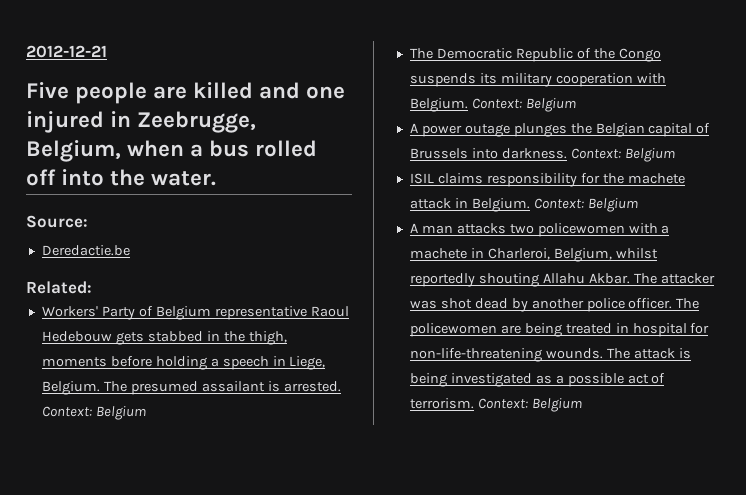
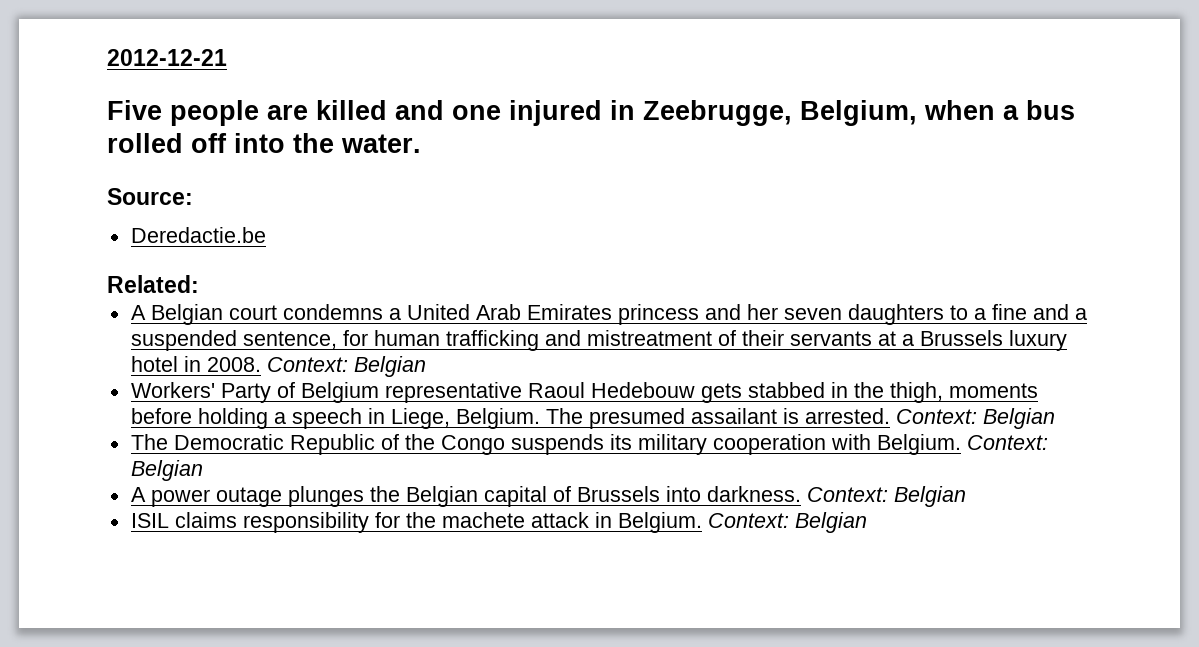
(92, 287) none -> [130,304,1087,325] [130,330,1067,351] [130,356,426,377] // A Belgian court condemns a United Arab Emirates princess and her seven daughters to a fine and a suspended sentence, for human trafficking and mistreatment of their servants at a Brussels luxury hotel in 2008. Context: Belgian
[95,406,146,420] Belgium -> [982,408,1055,429] Belgian
[525,98,576,112] Belgium -> [130,460,203,481] Belgian
[624,148,675,162] Belgium -> [893,486,966,507] Belgian
[587,198,638,212] [409,223,670,237] [409,248,658,262] [409,273,715,287] [409,298,700,312] [409,323,710,337] [409,348,691,362] [409,373,666,387] [409,398,582,412] Belgium // A man attacks two policewomen with a machete in Charleroi, Belgium, whilst reportedly shouting Allahu Akbar. The attacker was shot dead by another police officer. The policewomen are being treated in hospital for non-life-threatening wounds. The attack is being investigated as a possible act of terrorism. Context: Belgium -> [794,512,867,533] Belgian

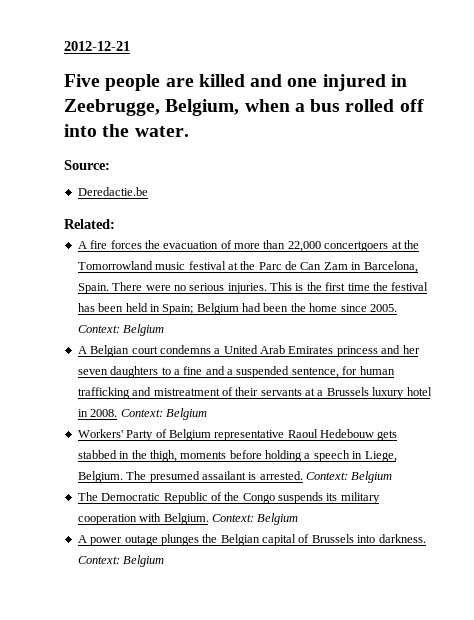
(199, 284) none -> [77,240,419,252] [77,261,418,273] [77,282,429,294] [77,303,397,315] [77,324,165,336] // A fire forces the evacuation of more than 22,000 concertgoers at the Tomorrowland music festival at the Parc de Can Zam in Barcelona, Spain. There were no serious injuries. This is the first time the festival has been held in Spain; Belgium had been the home since 2005. Context: Belgium
[353,356,426,377] Belgian -> [165,408,207,420] Belgium
[982,408,1055,429] Belgian -> [351,471,393,483] Belgium
[130,460,203,481] Belgian -> [257,513,299,525] Belgium
[893,486,966,507] [130,512,867,533] Belgian // ISIL claims responsibility for the machete attack in Belgium. Context: Belgian -> [123,555,165,567] Belgium

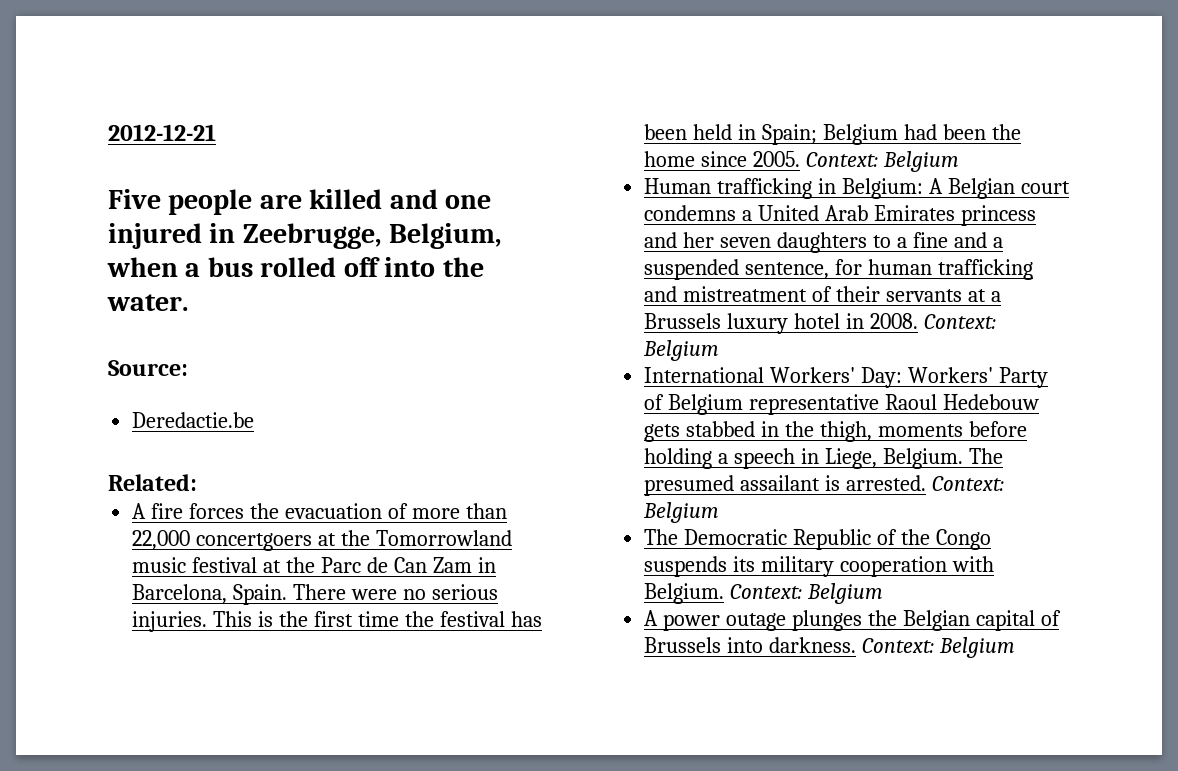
(165, 330) none -> [644,178,924,199] Human trafficking in Belgium:
(207, 414) none -> [644,367,903,388] International Workers' Day:

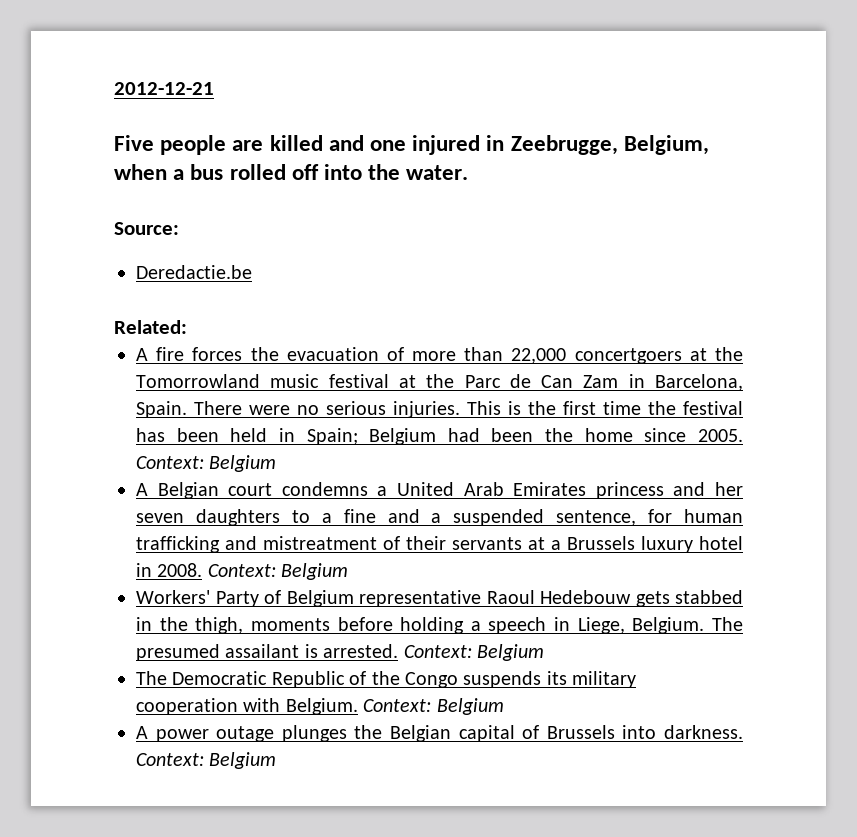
[644,178,924,199] Human trafficking in Belgium: -> (277, 463) none
[644,367,903,388] International Workers' Day: -> (349, 571) none

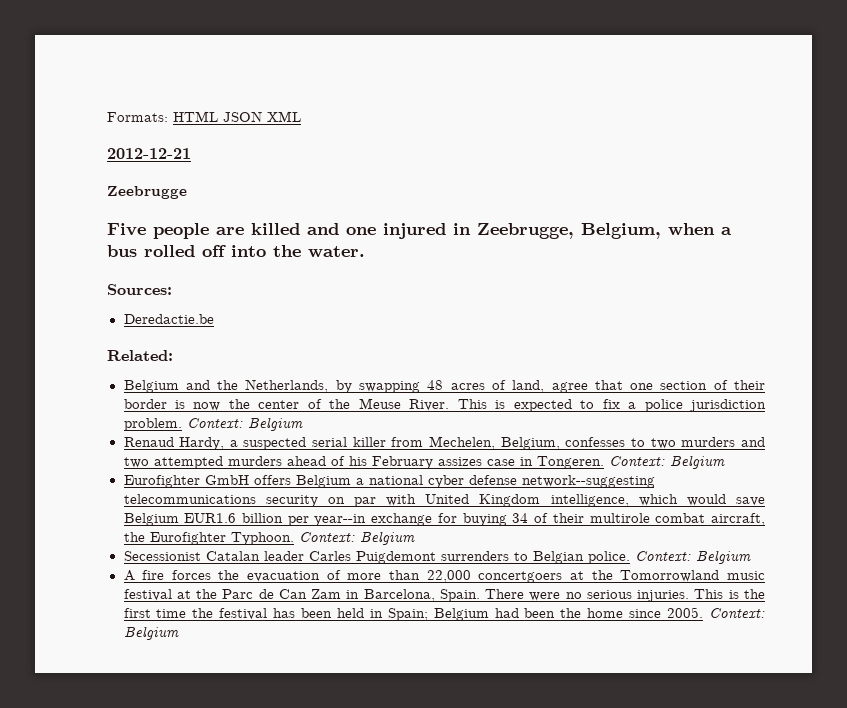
(114, 88) none -> [107,111,301,122] Formats: HTML JSON XML //
(214, 88) none -> [107,186,187,199] // Zeebrugge
[114,222,179,235] Source: -> [107,284,172,295] Sources:
(187, 327) none -> [123,379,765,393] [123,398,766,412] [123,417,303,431] [123,436,766,450] [123,455,725,469] [123,475,655,488] [123,494,765,507] [123,513,765,526] [123,531,415,545] [123,550,751,564] // Belgium and the Netherlands, by swapping 48 acres of land, agree that one section of their border is now the center of the Meuse River. This is expected to fix a police jurisdiction problem. Context: Belgium // Renaud Hardy, a suspected serial killer from Mechelen, Belgium, confesses to two murders and two attempted murders ahead of his February assizes case in Tongeren. Context: Belgium // Eurofighter GmbH offers Belgium a national cyber defense network--suggesting telecommunications security on par with United Kingdom intelligence, which would save Belgium EUR1.6 billion per year--in exchange for buying 34 of their multirole combat aircraft, the Eurofighter Typhoon. Context: Belgium // Secessionist Catalan leader Carles Puigdemont surrenders to Belgian police. Context: Belgium
[136,482,744,499] [136,509,743,526] [136,536,743,553] [136,563,349,580] [136,590,743,607] [136,617,743,634] [136,644,544,661] [136,671,637,688] [136,698,504,715] [136,725,744,742] [136,752,277,769] // A Belgian court condemns a United Arab Emirates princess and her seven daughters to a fine and a suspended sentence, for human trafficking and mistreatment of their servants at a Brussels luxury hotel in 2008. Context: Belgium // Workers' Party of Belgium representative Raoul Hedebouw gets stabbed in the thigh, moments before holding a speech in Liege, Belgium. The presumed assailant is arrested. Context: Belgium // The Democratic Republic of the Congo suspends its military cooperation with Belgium. Context: Belgium // A power outage plunges the Belgian capital of Brussels into darkness. Context: Belgium -> (179, 633) none

